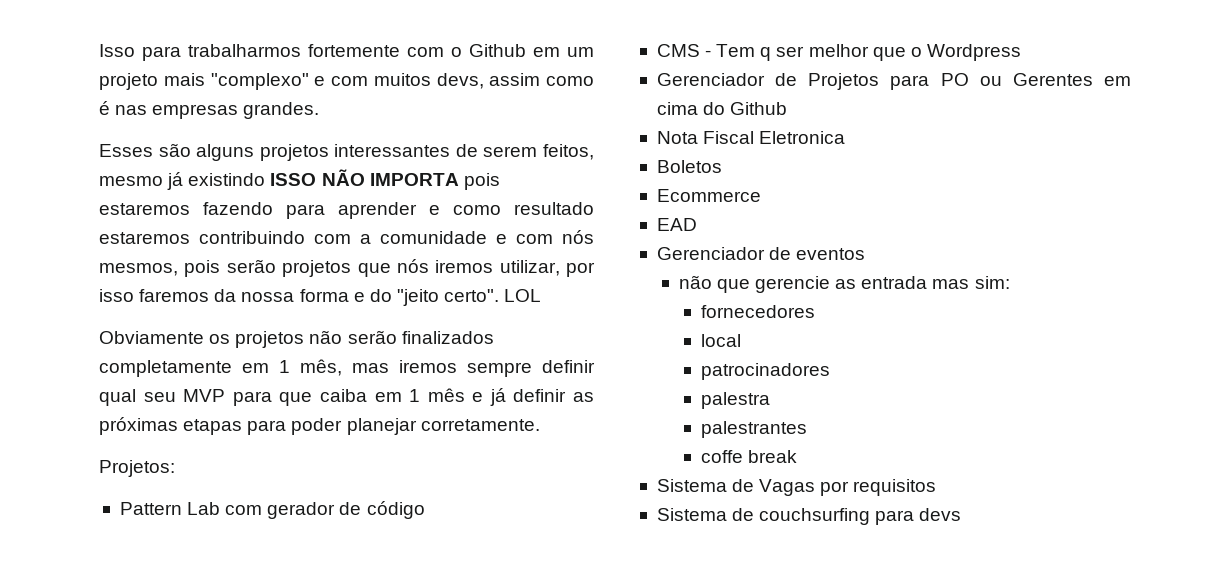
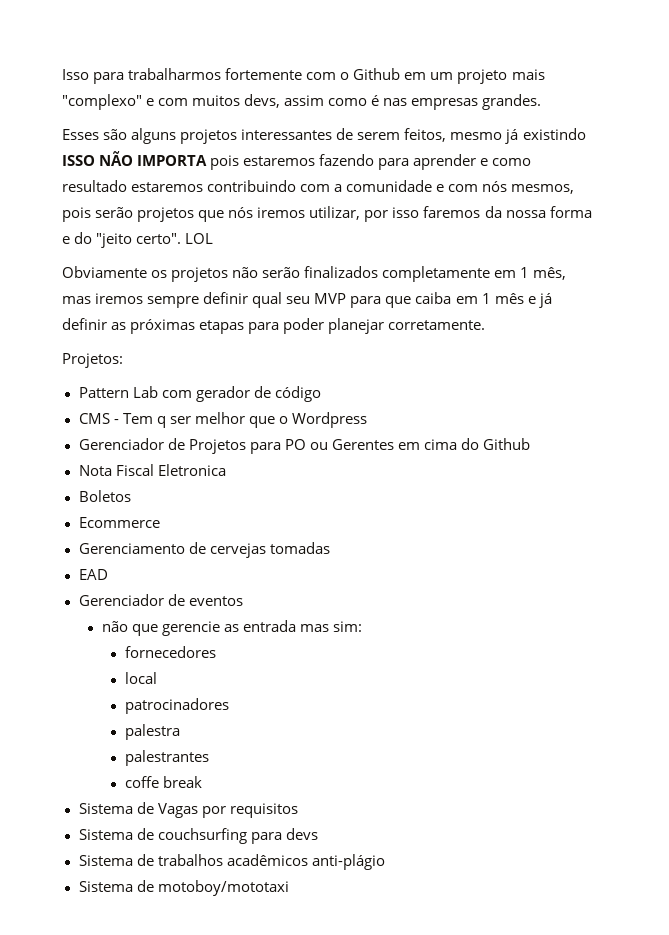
(761, 195) none -> [78,542,330,558] // Gerenciamento de cervejas tomadas
(962, 514) none -> [78,854,385,870] [78,880,289,896] // Sistema de trabalhos acadêmicos anti-plágio // Sistema de motoboy/mototaxi

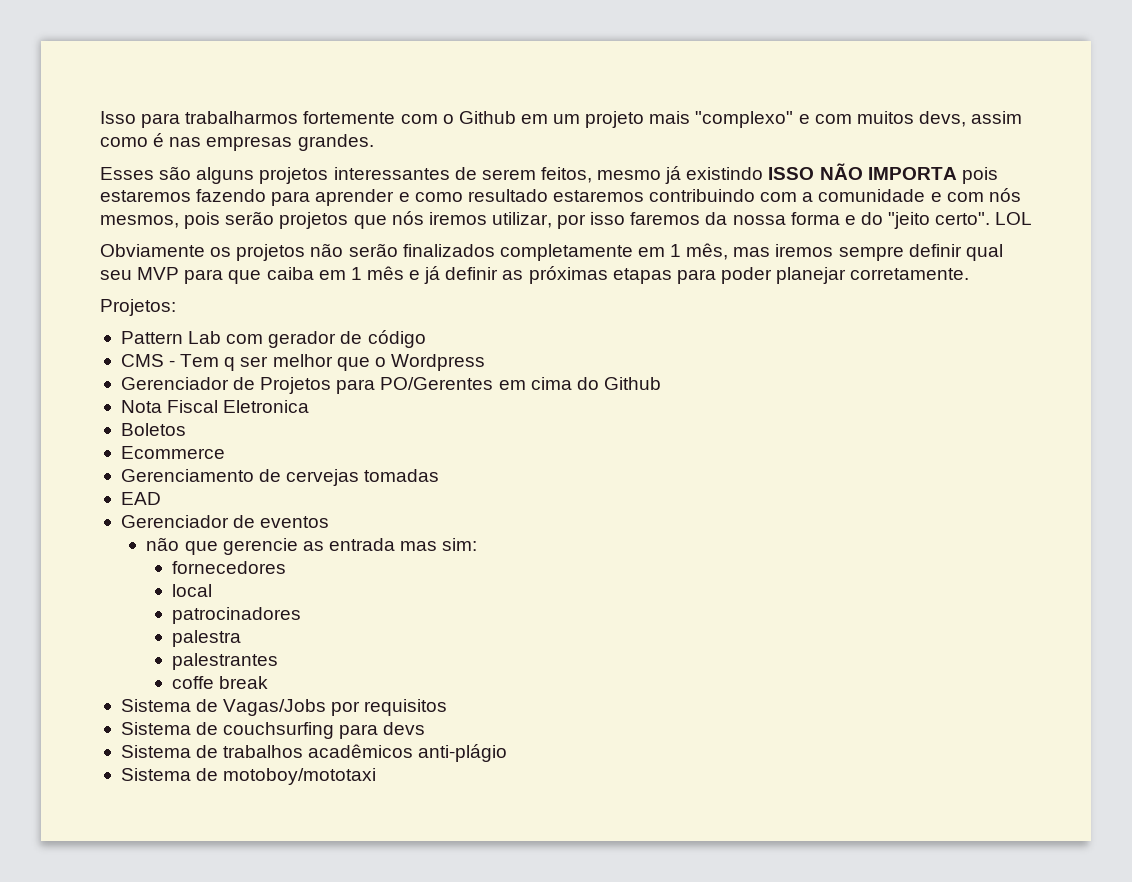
[284,439,394,450] PO ou Gerentes -> [380,377,494,390] PO/Gerentes
[157,803,198,818] Vagas -> [223,699,327,716] Vagas/Jobs

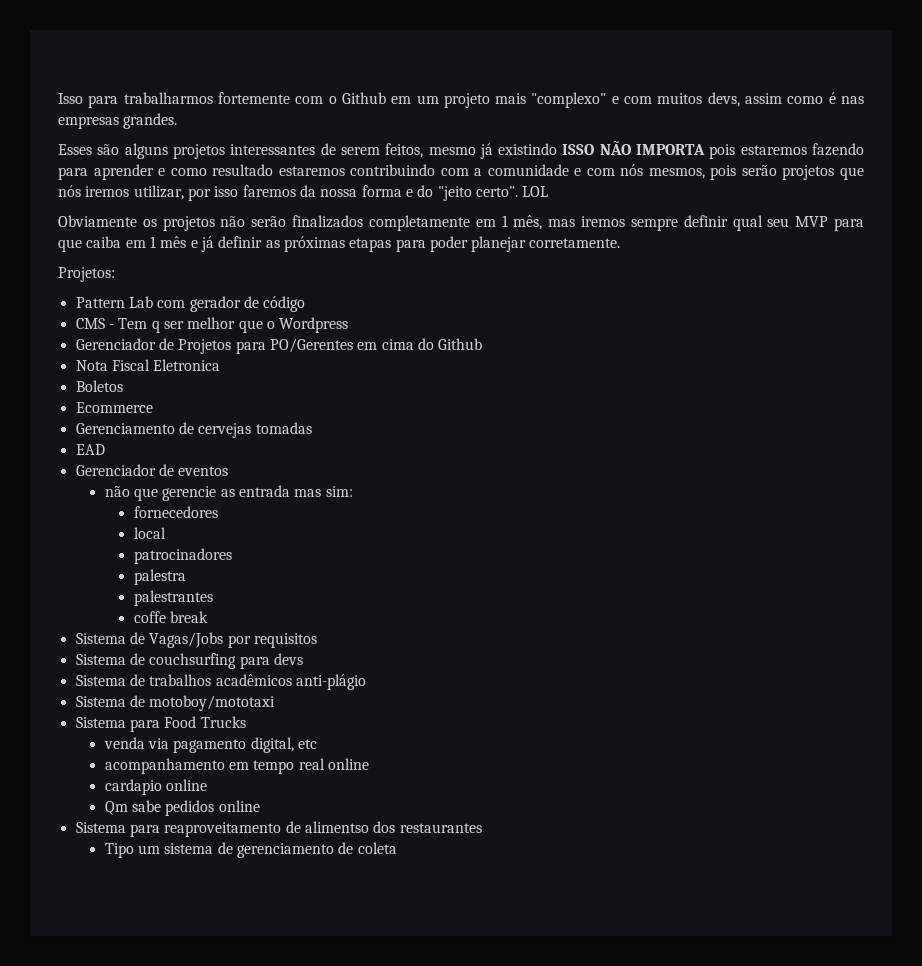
(377, 776) none -> [75,716,246,732] [103,737,318,753] [104,758,370,774] [104,779,208,795] [104,800,260,816] [75,821,482,837] [104,842,397,858] // Sistema para Food Trucks // venda via pagamento digital, etc // acompanhamento em tempo real online // cardapio online // Qm sabe pedidos online // Sistema para reaproveitamento de alimentso dos restaurantes // Tipo um sistema de gerenciamento de coleta

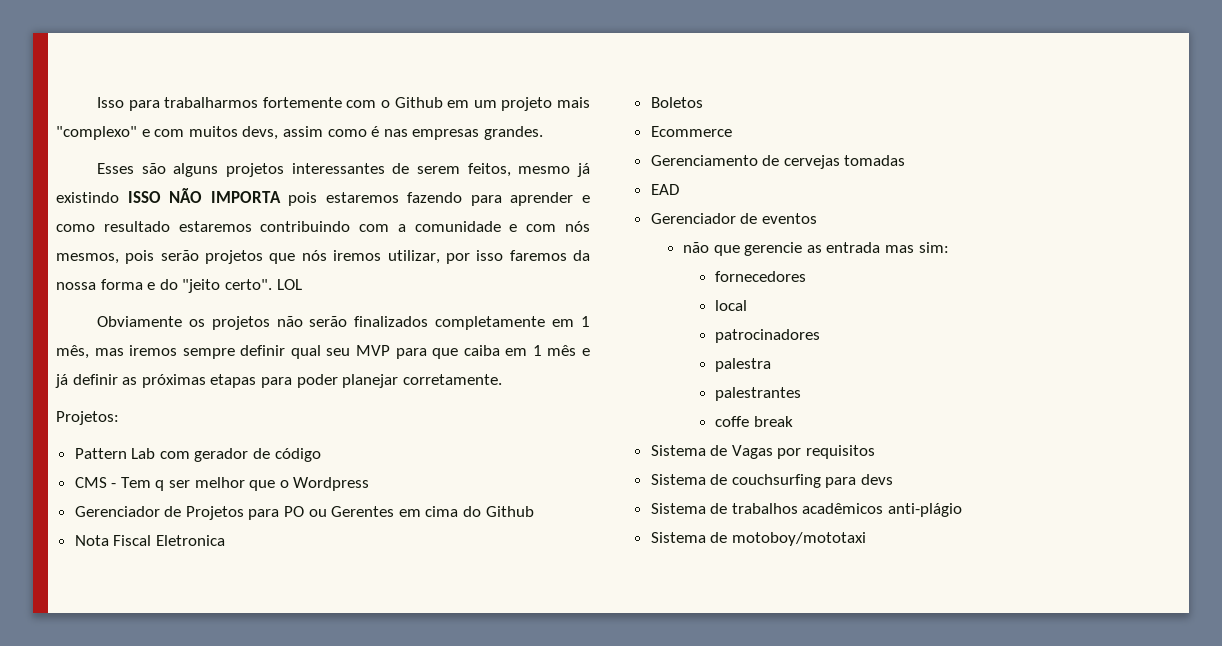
[269,338,353,353] PO/Gerentes -> [284,506,395,517] PO ou Gerentes
[149,632,224,648] Vagas/Jobs -> [731,445,773,459] Vagas
[75,716,246,732] [103,737,318,753] [104,758,370,774] [104,779,208,795] [104,800,260,816] [75,821,482,837] [104,842,397,858] // Sistema para Food Trucks // venda via pagamento digital, etc // acompanhamento em tempo real online // cardapio online // Qm sabe pedidos online // Sistema para reaproveitamento de alimentso dos restaurantes // Tipo um sistema de gerenciamento de coleta -> (866, 539) none

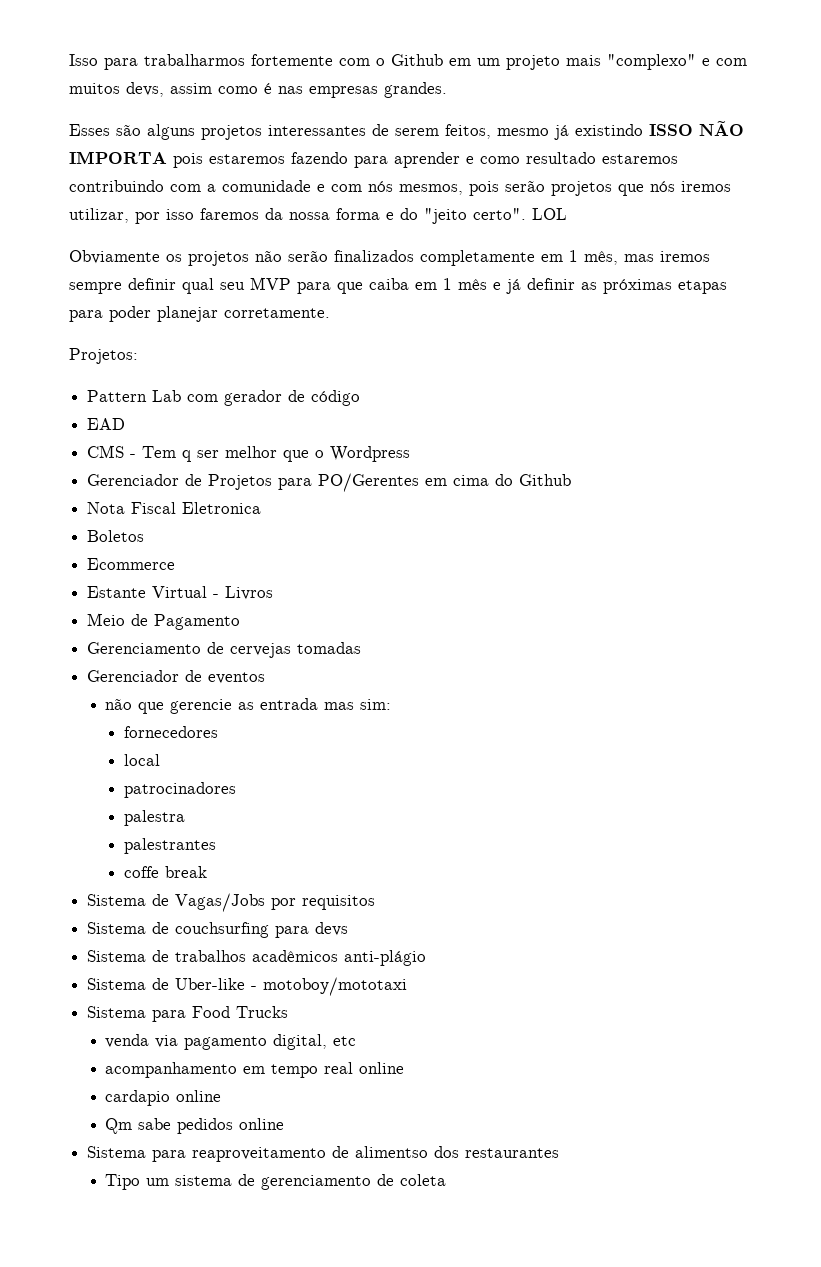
(321, 455) none -> [87,418,126,430] // EAD
[284,506,395,517] PO ou Gerentes -> [318,473,420,492] PO/Gerentes
(732, 131) none -> [87,586,274,600] [87,613,241,630] // Estante Virtual - Livros // Meio de Pagamento
[650,184,679,195] // EAD -> (362, 648) none
[731,445,773,459] Vagas -> [175,893,266,912] Vagas/Jobs
(728, 537) none -> [175,978,258,990] Uber-like -
(866, 539) none -> [87,1006,289,1022] [105,1034,357,1050] [105,1062,405,1078] [105,1090,222,1106] [105,1118,285,1134] [87,1146,560,1162] [105,1174,447,1190] // Sistema para Food Trucks // venda via pagamento digital, etc // acompanhamento em tempo real online // cardapio online // Qm sabe pedidos online // Sistema para reaproveitamento de alimentso dos restaurantes // Tipo um sistema de gerenciamento de coleta

